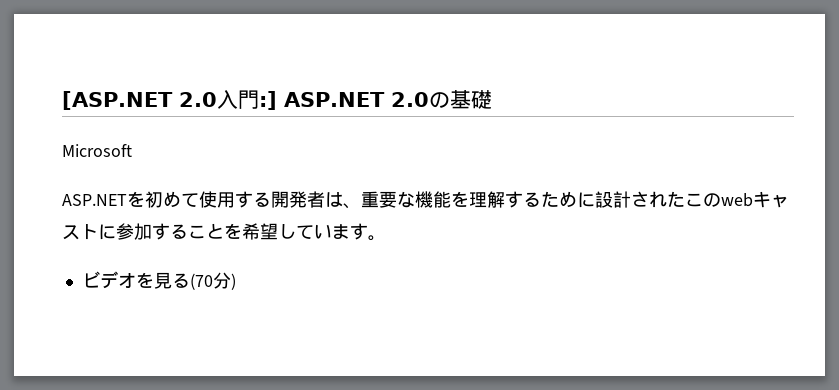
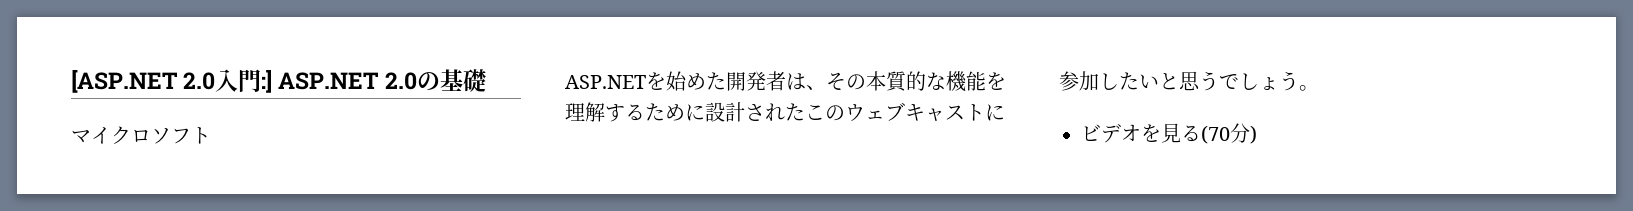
[62,144,132,157] [62,191,397,209] Microsoft // ASP.NETを初めて使用する開発者は、重要 -> [71,126,211,144] [565,71,926,92] マイクロソフト // ASP.NETを始めた開発者は、その本質的
[721,193,753,207] web -> [845,102,905,122] ウェブ
[152,223,368,240] することを希望しています -> [1099,71,1299,91] したいと思うでしょう

